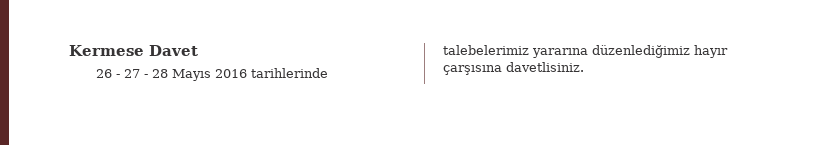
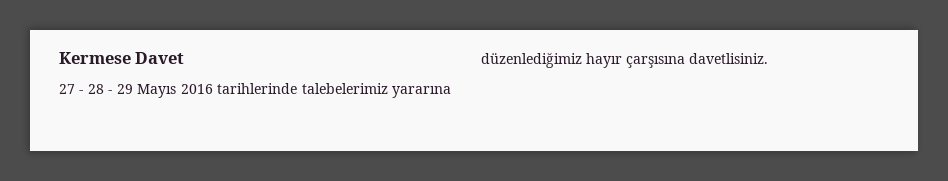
[95,69,120,78] 26 - -> (185, 58) none
(168, 73) none -> [108,84,133,94] - 29

